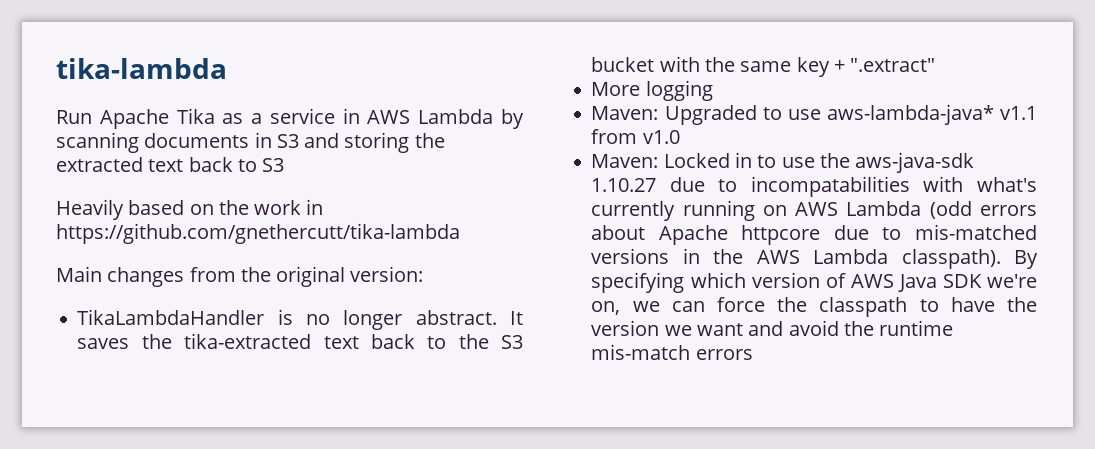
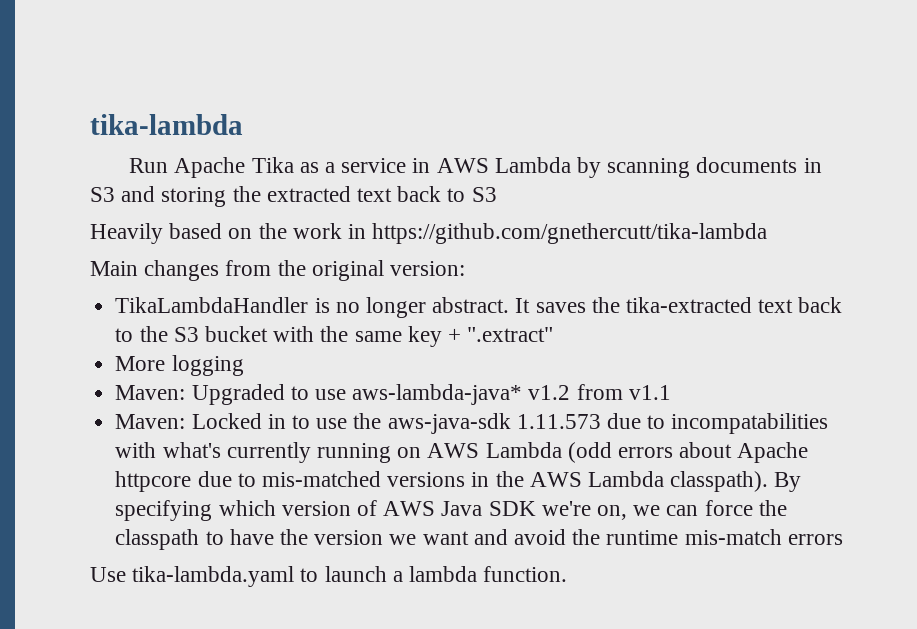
(994, 114) none -> [528,384,623,400] v1.2 from
[591,129,680,144] from v1.0 -> (671, 392) none
[591,178,657,192] 1.10.27 -> [516,414,601,429] 1.11.573
(753, 354) none -> [90,566,568,587] // Use tika-lambda.yaml to launch a lambda function.

